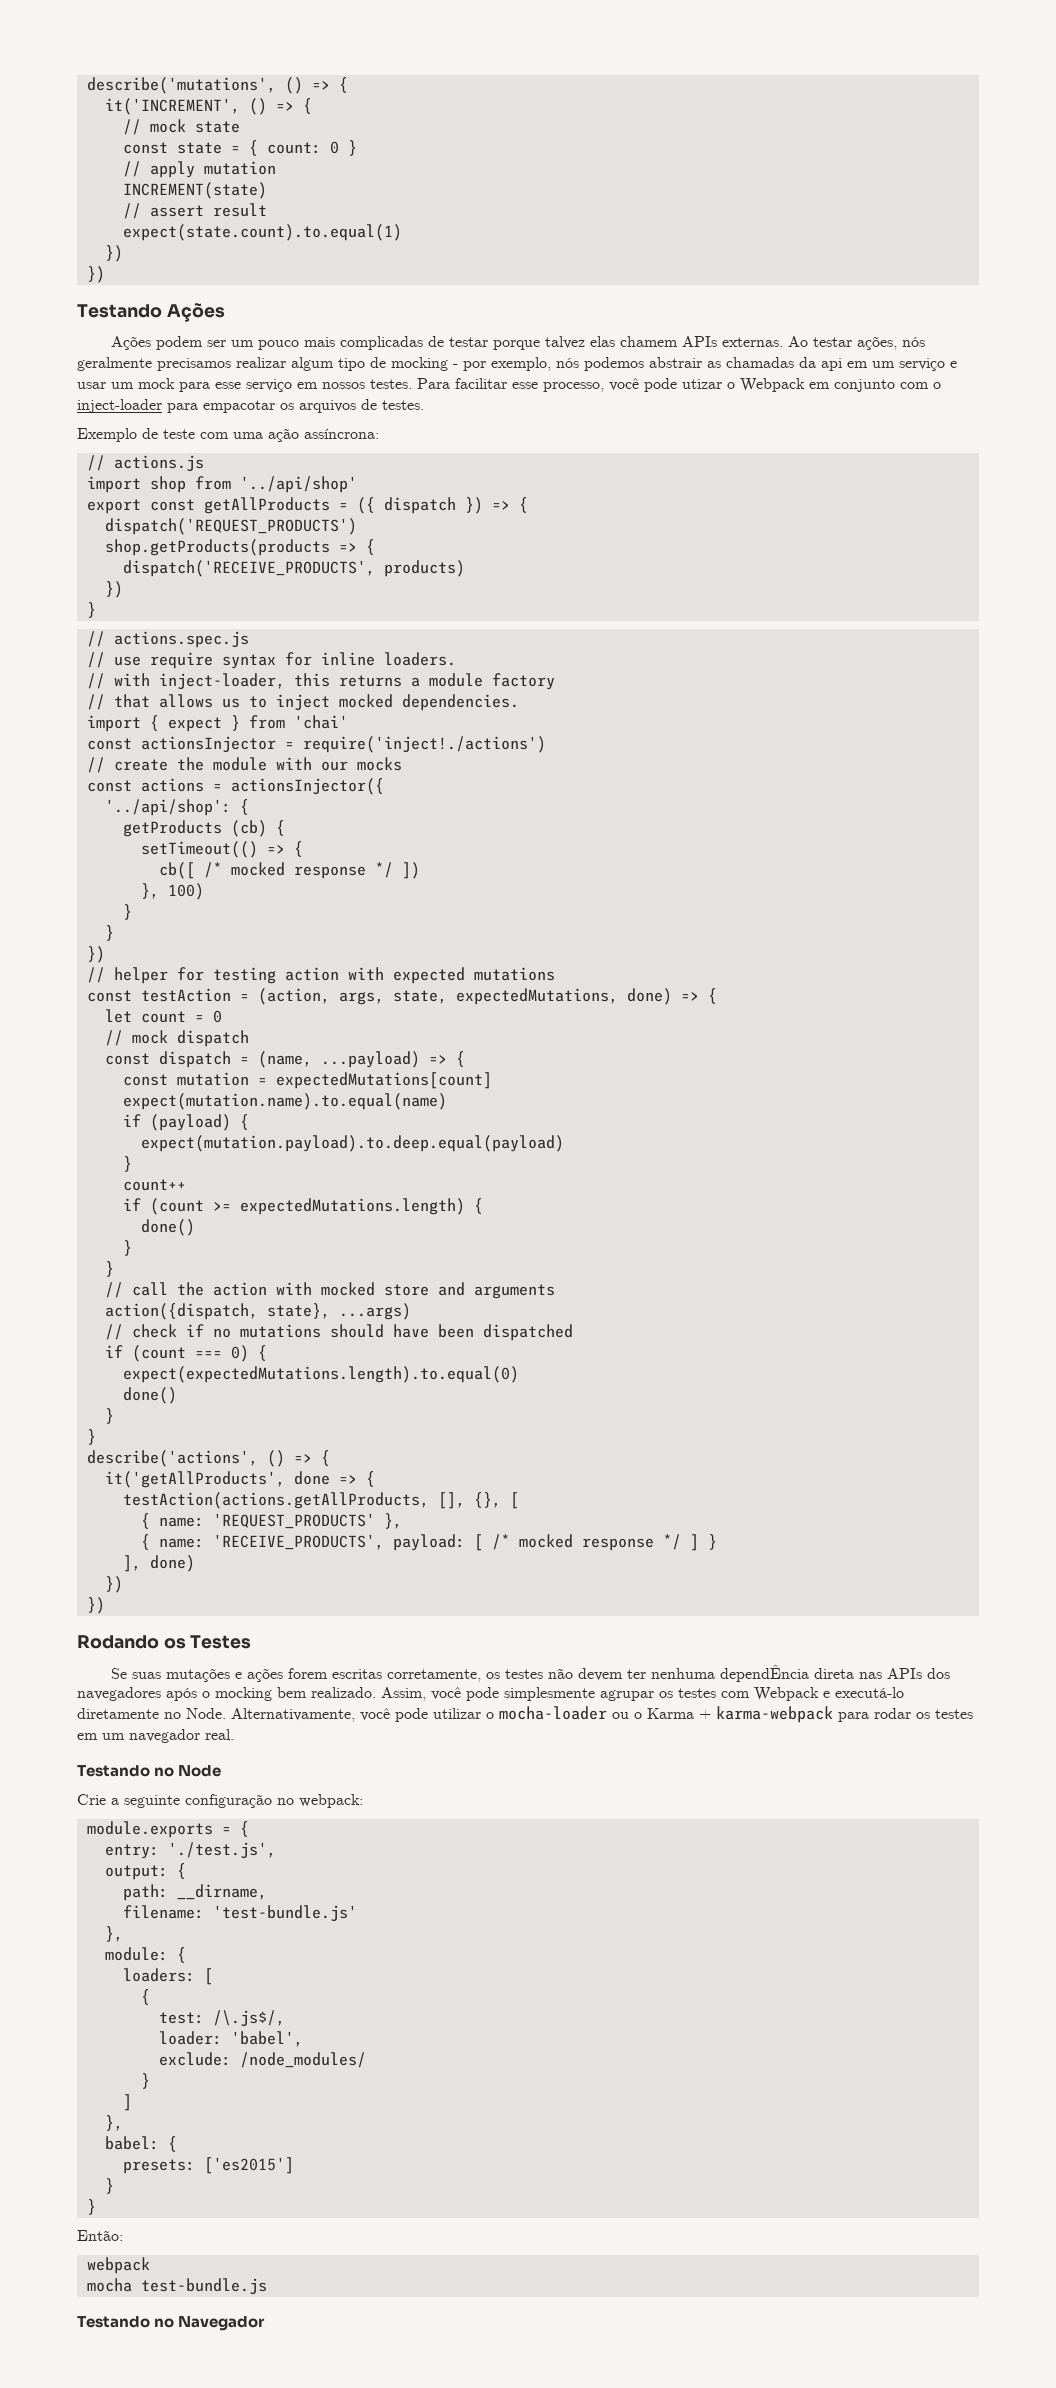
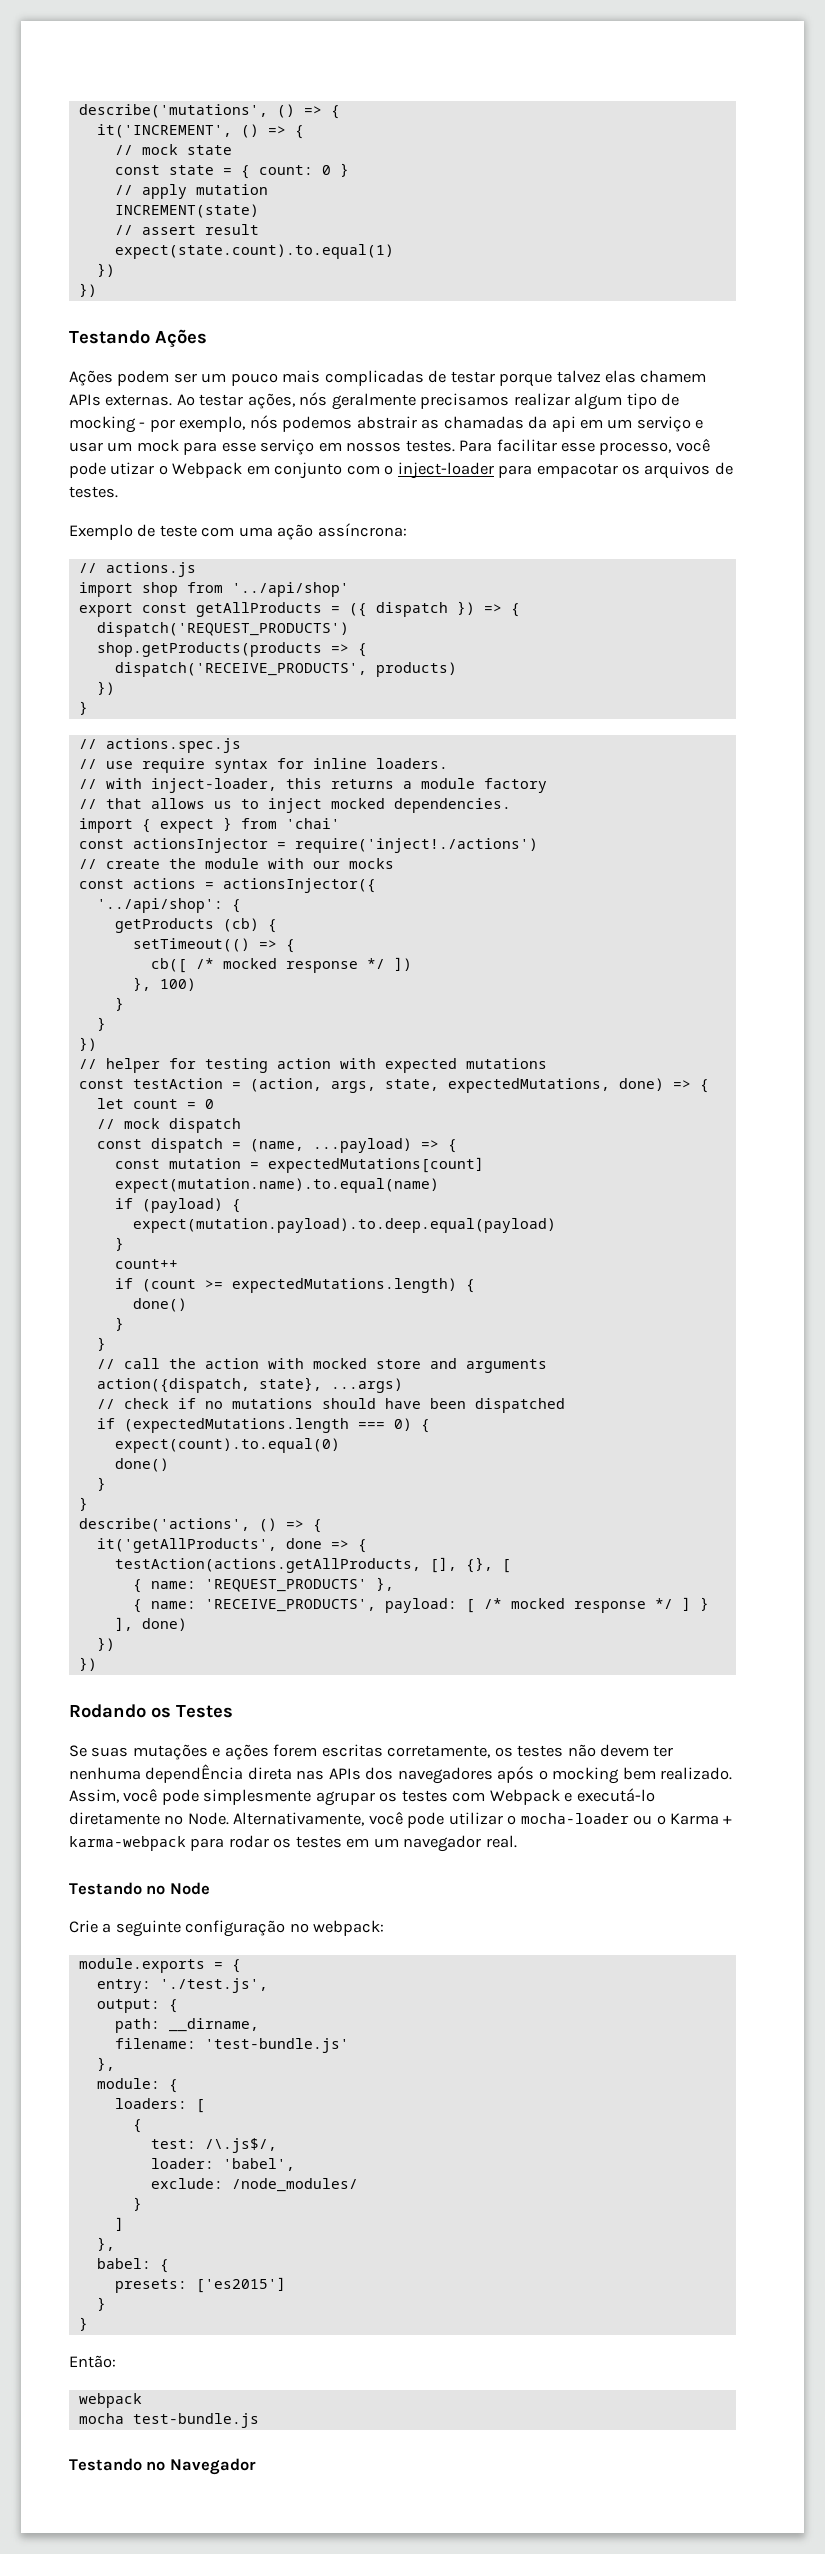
[131,1345,186,1362] (count -> [123,1418,349,1433] (expectedMutations.length
[122,1366,519,1383] expect(expectedMutations.length).to.equal(0) -> [114,1438,340,1453] expect(count).to.equal(0)

